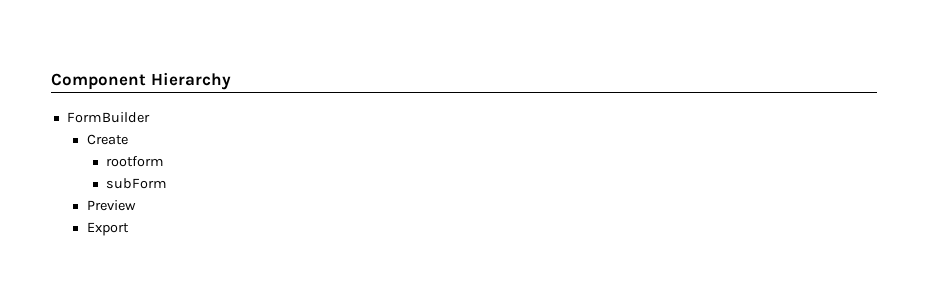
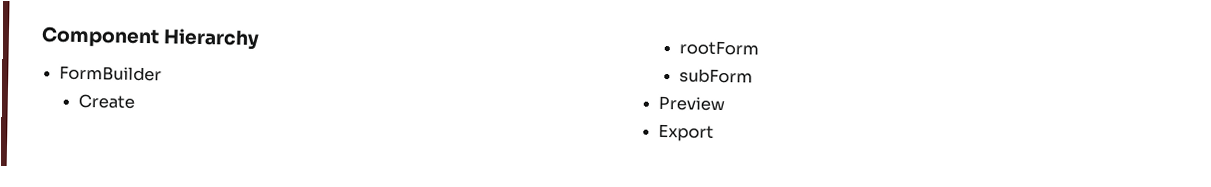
[106,156,165,167] rootform -> [678,40,759,56] rootForm

